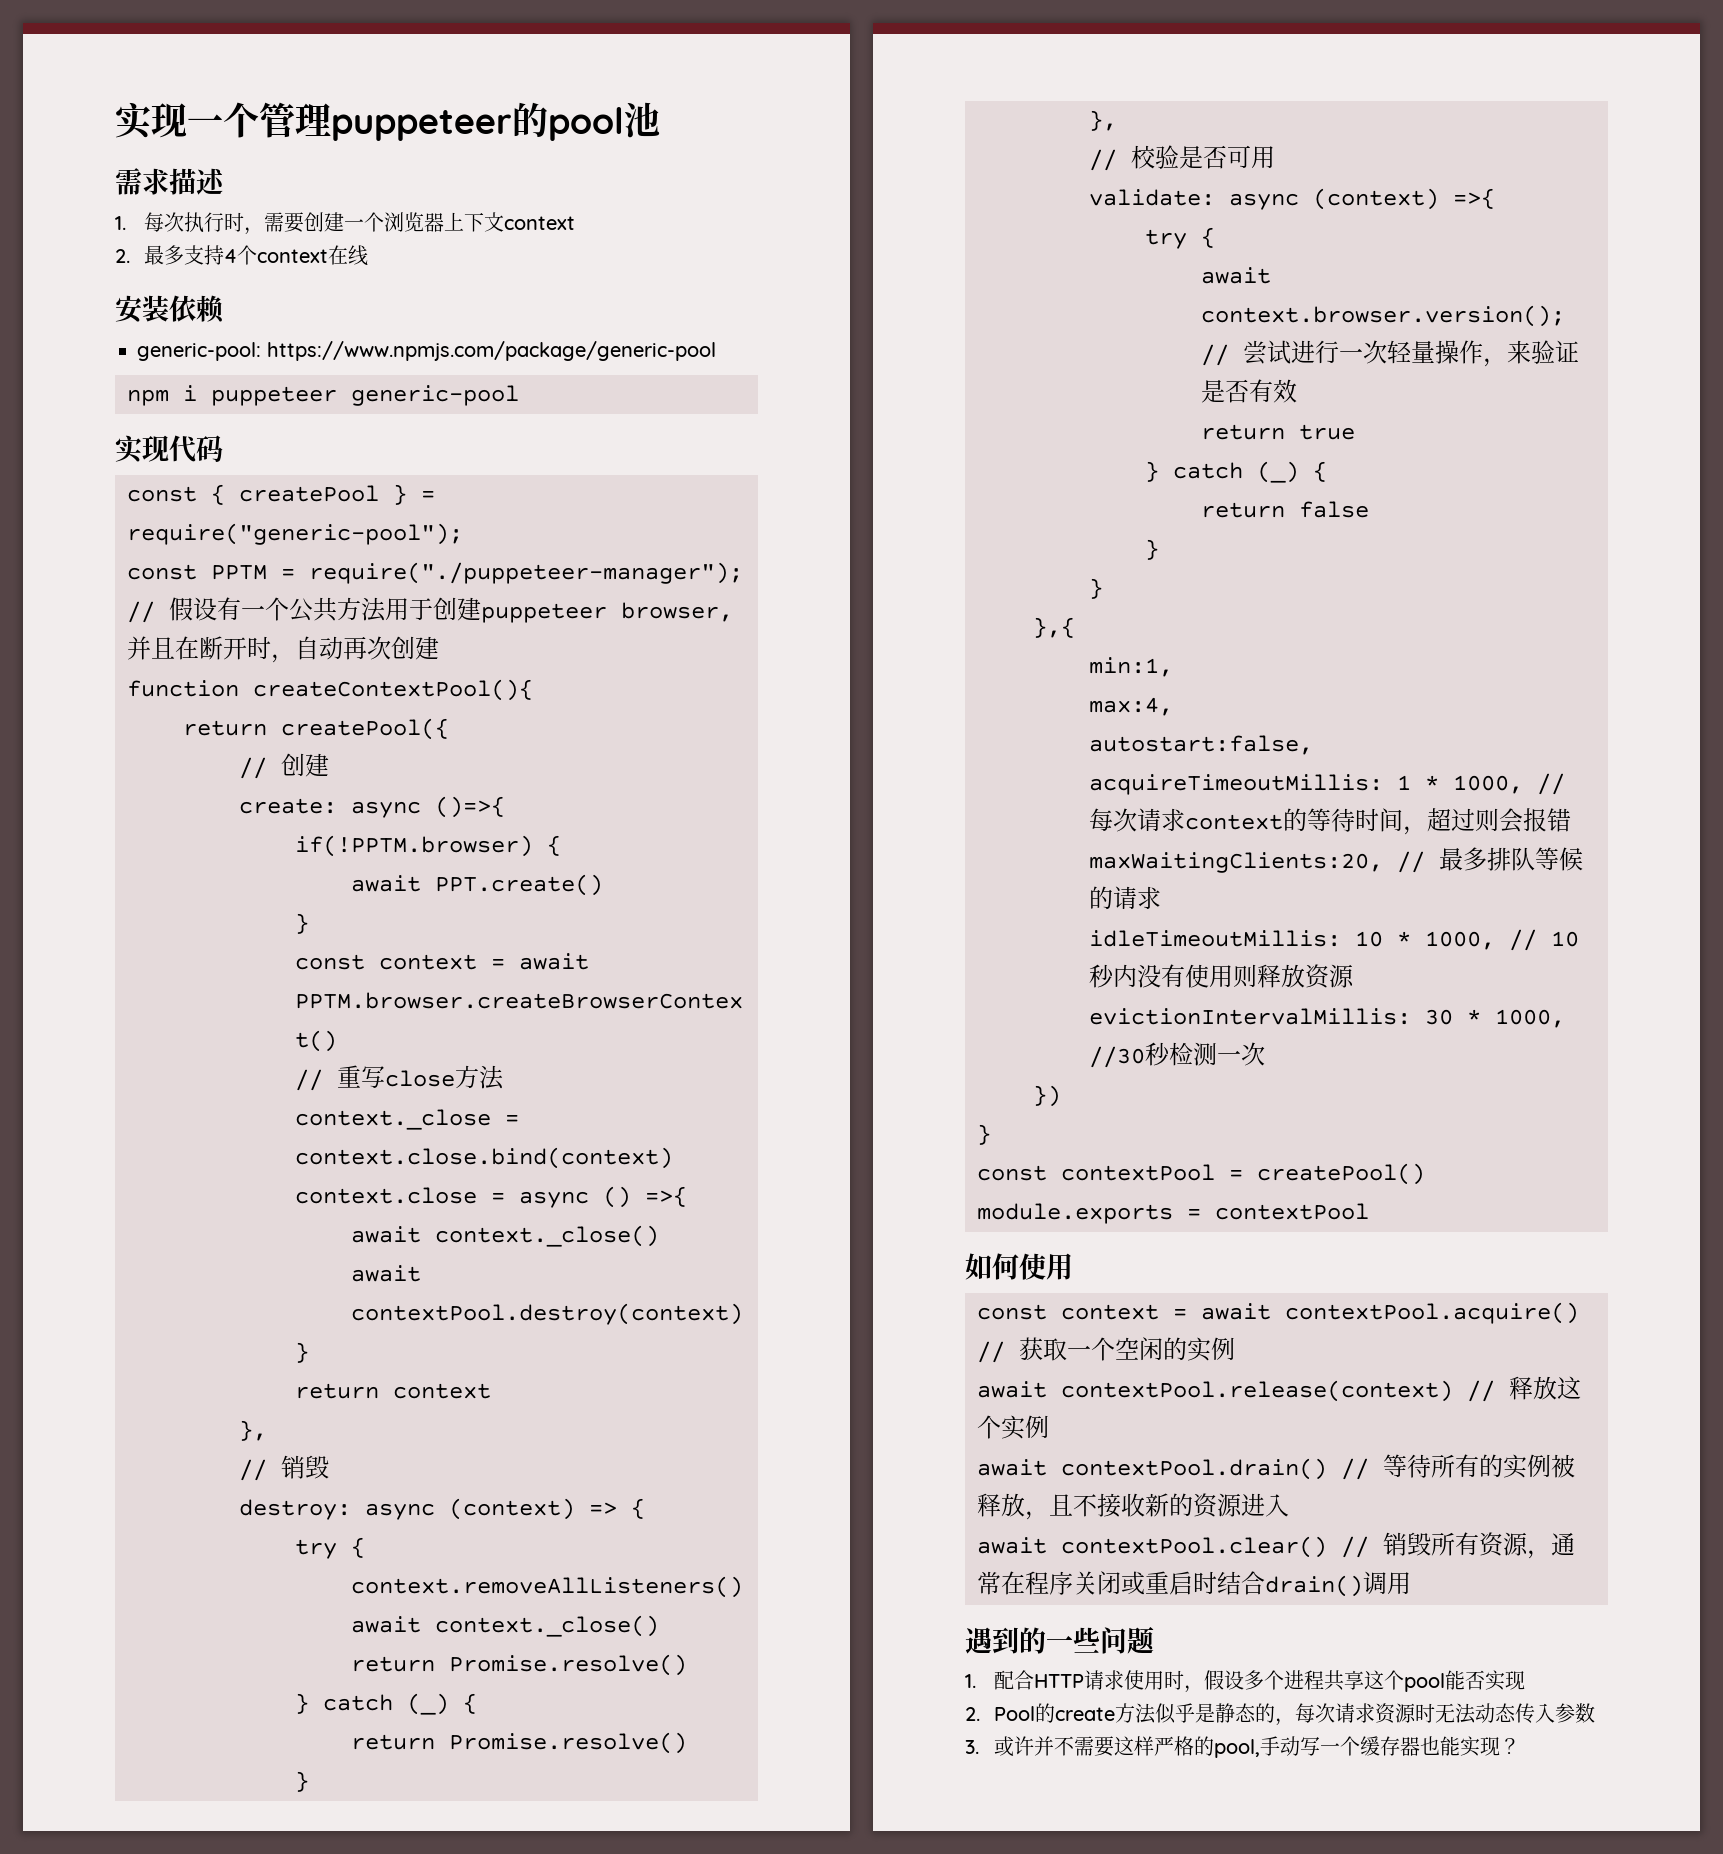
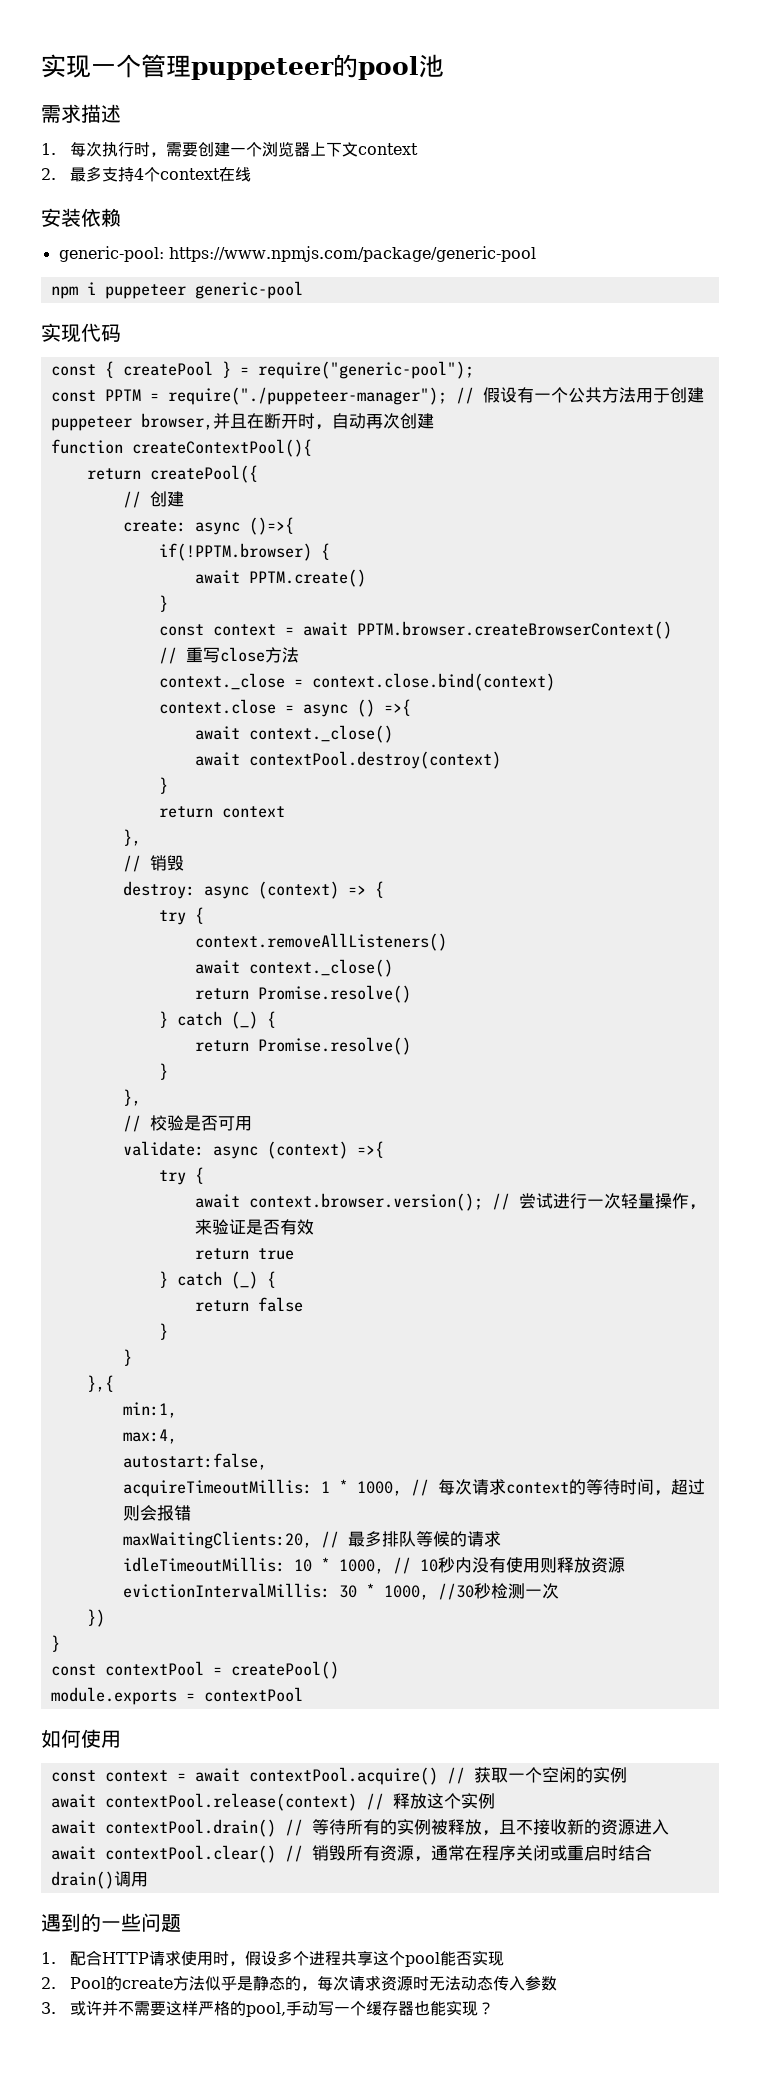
[435,874,603,896] PPT.create() -> [248,569,366,587] PPTM.create()

